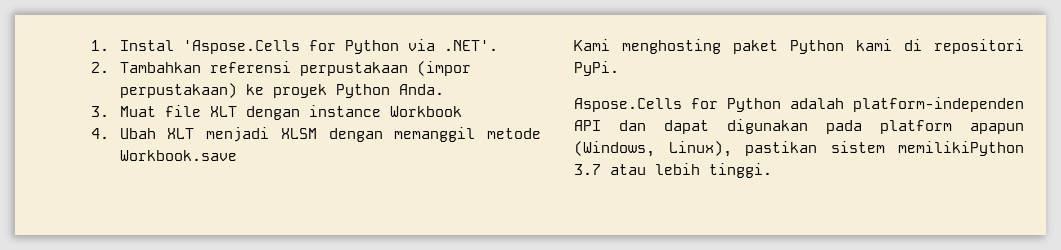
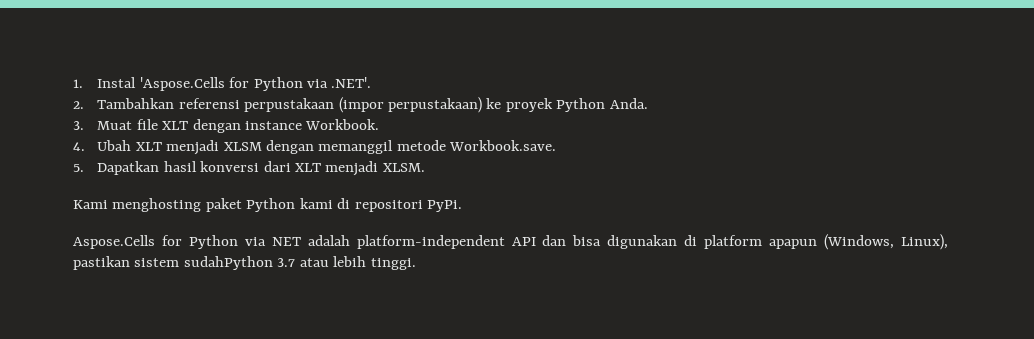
[389,106,462,117] Workbook -> [305,119,380,130] Workbook.
[119,150,237,161] Workbook.save -> [449,140,557,151] [73,161,425,176] Workbook.save. // 5. Dapatkan hasil konversi dari XLT menjadi XLSM.
[790,97,1024,112] [574,119,862,134] adalah platform-independen API dan dapat digunakan pada -> [244,235,698,249] via NET adalah platform-independent API dan bisa digunakan di
[898,141,1024,156] memilikiPython -> [183,256,273,270] sudahPython

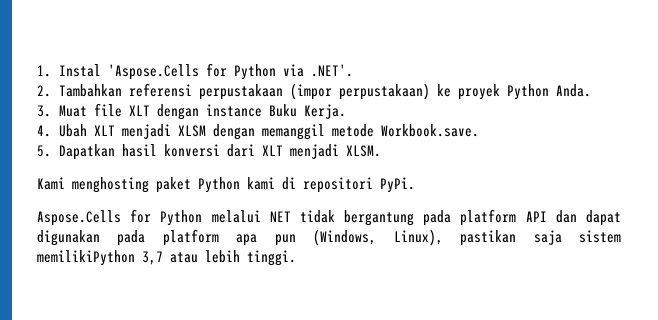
[305,119,380,130] Workbook. -> [268,104,346,119] Buku Kerja.
[244,234,948,250] [73,256,296,270] via NET adalah platform-independent API dan bisa digunakan di platform apapun (Windows, Linux), pastikan sistem sudahPython 3.7 -> [211,209,621,226] [37,229,622,246] [37,250,163,266] melalui NET tidak bergantung pada platform API dan dapat digunakan pada platform apa pun (Windows, Linux), pastikan saja sistem memilikiPython 3,7

